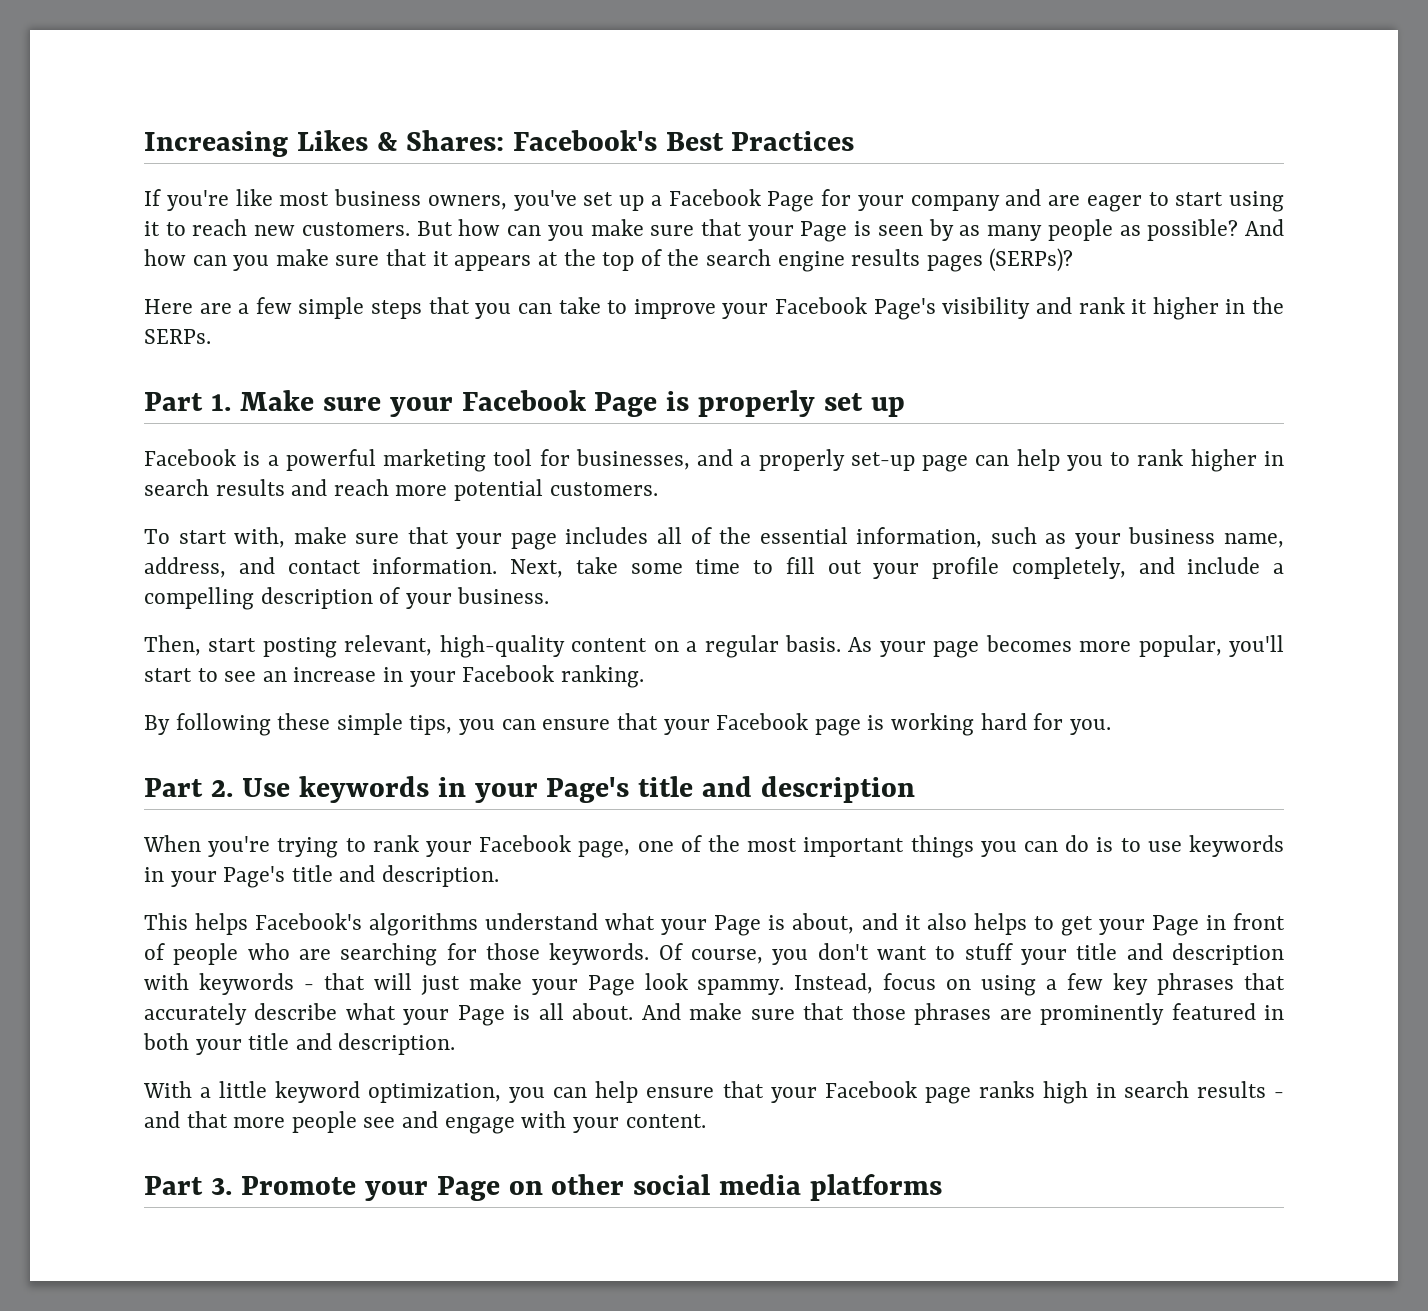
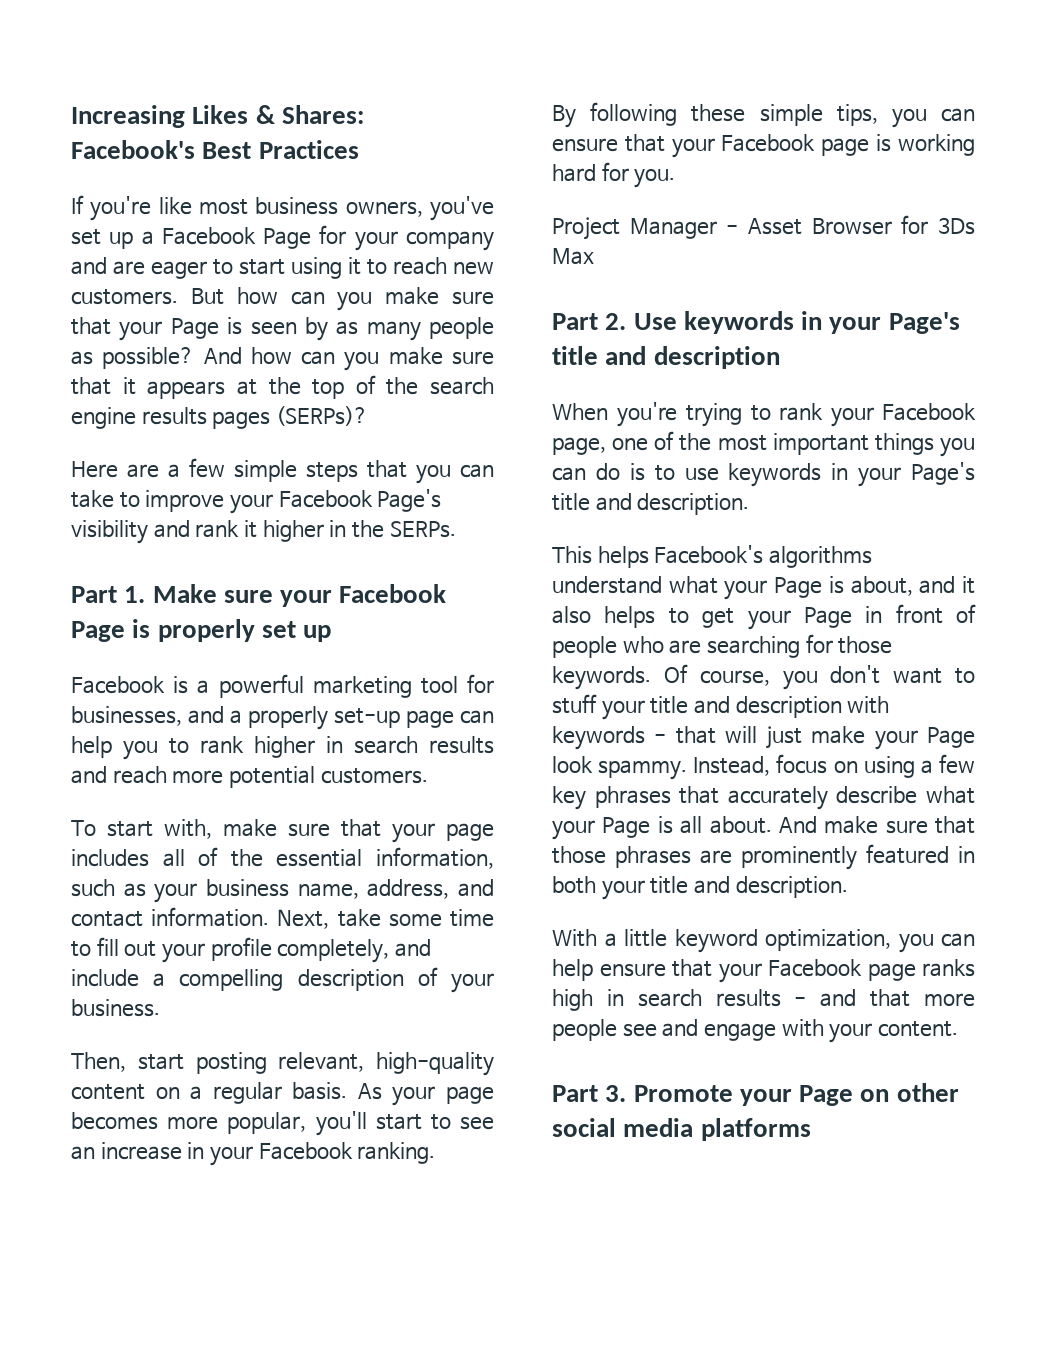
(1111, 727) none -> [552,215,975,240] [552,248,594,265] // Project Manager - Asset Browser for 3Ds Max

